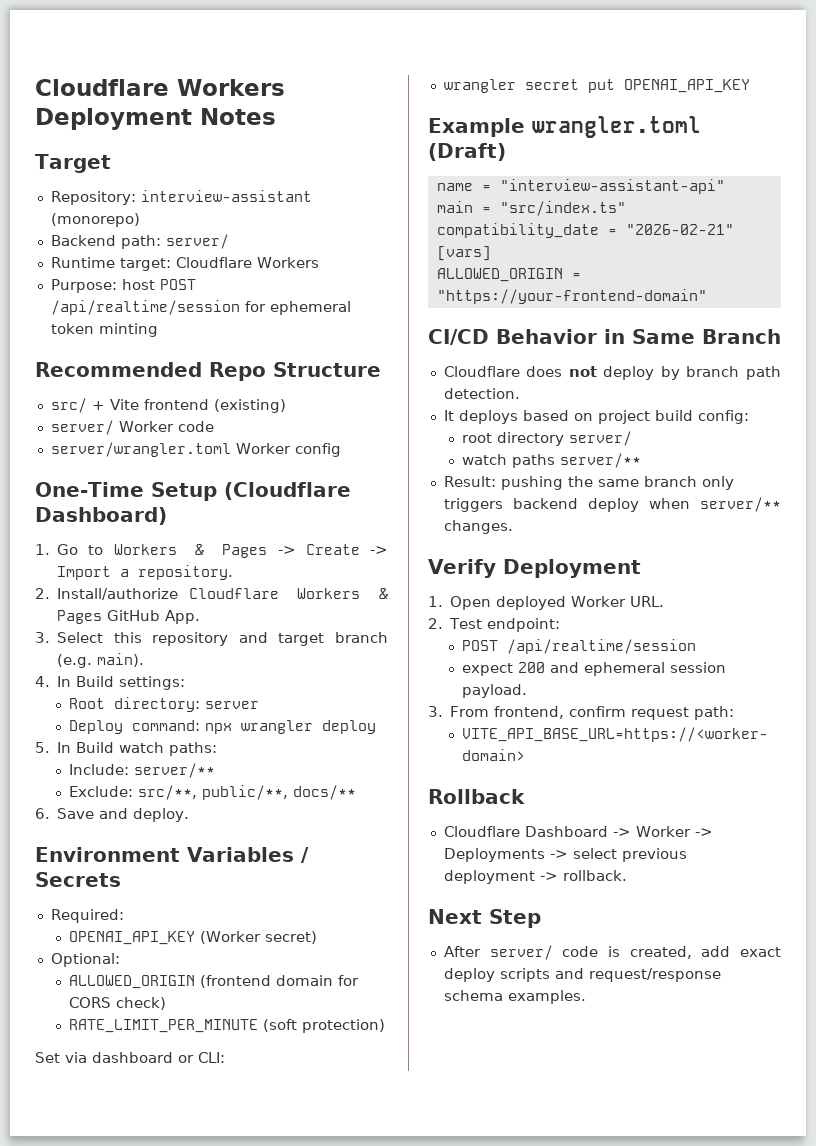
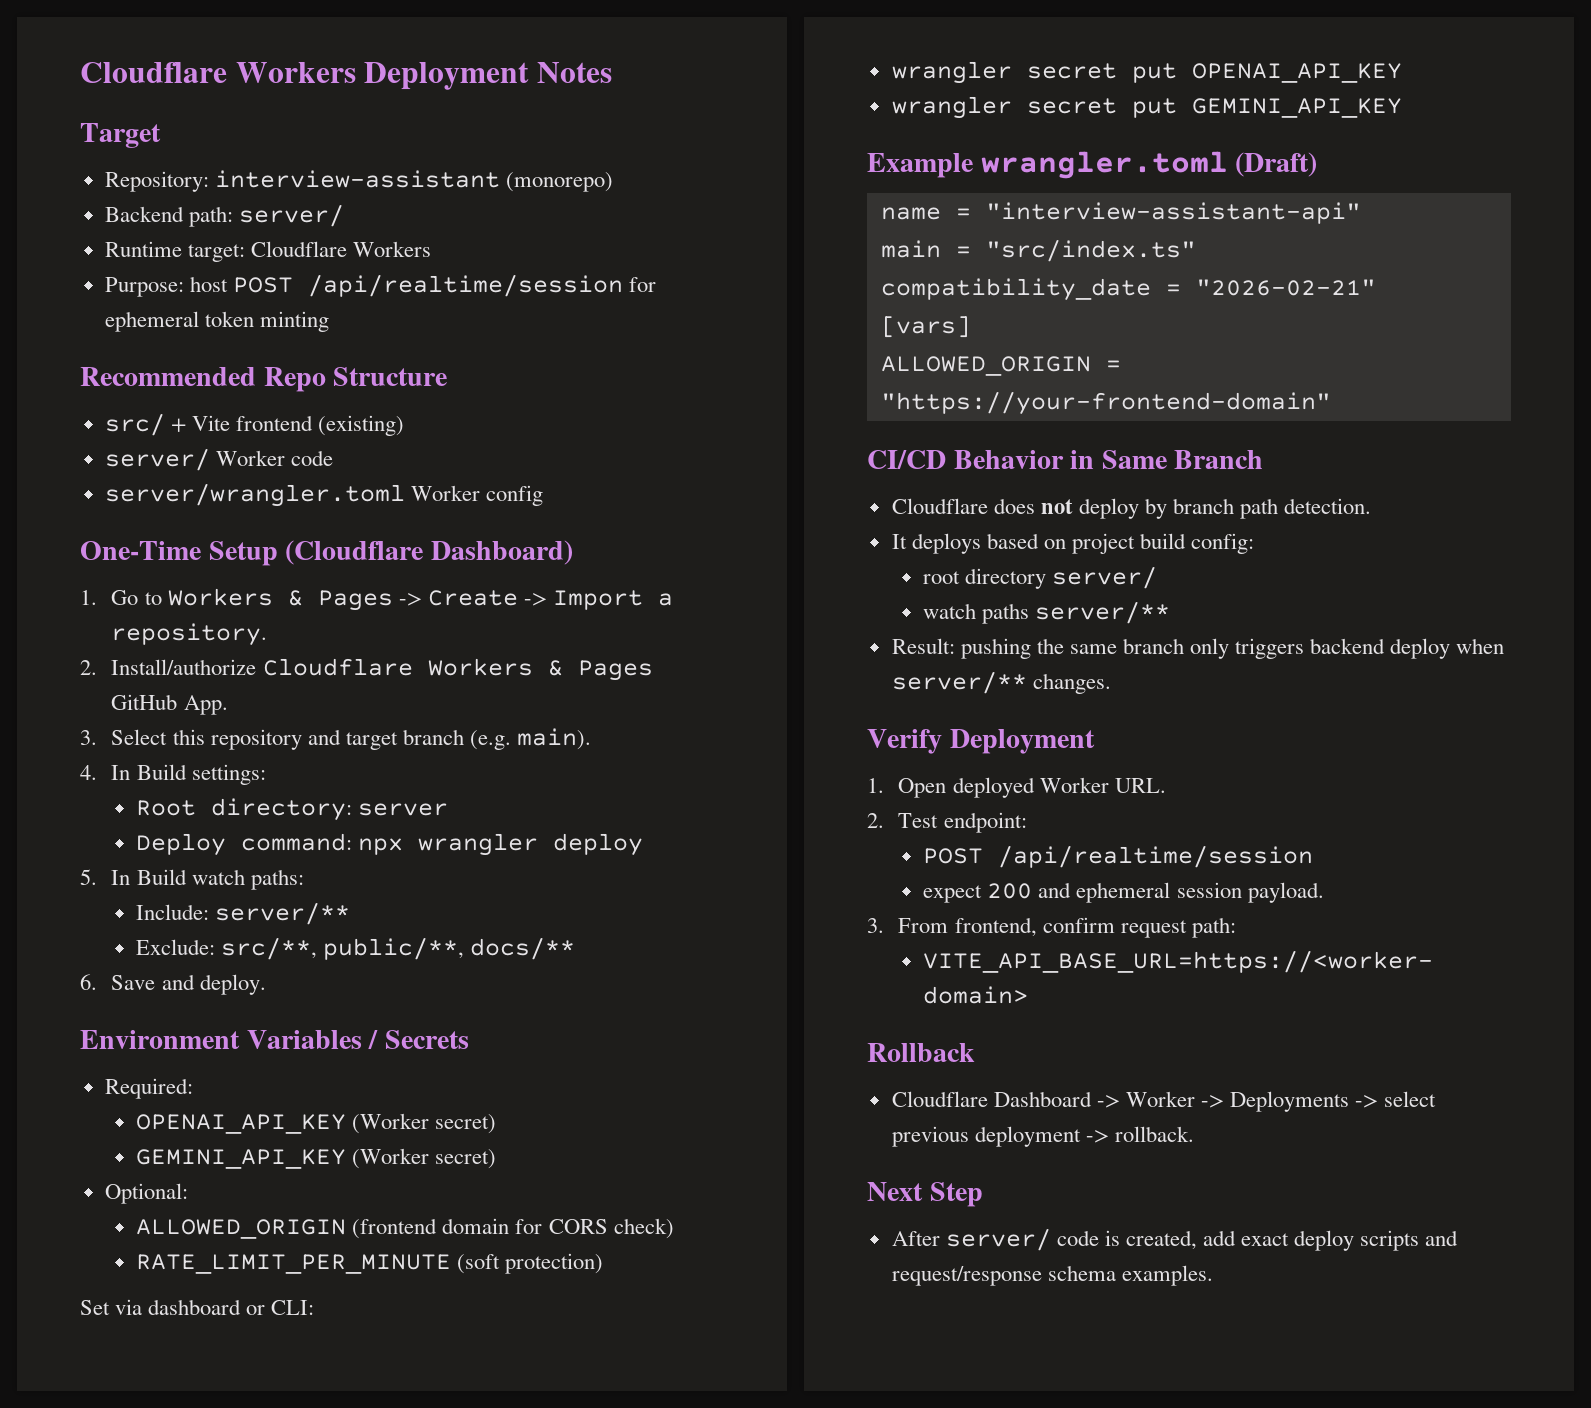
(318, 937) none -> [136,1148,497,1169] // GEMINI_API_KEY (Worker secret)
(750, 86) none -> [891,96,1402,119] // wrangler secret put GEMINI_API_KEY

